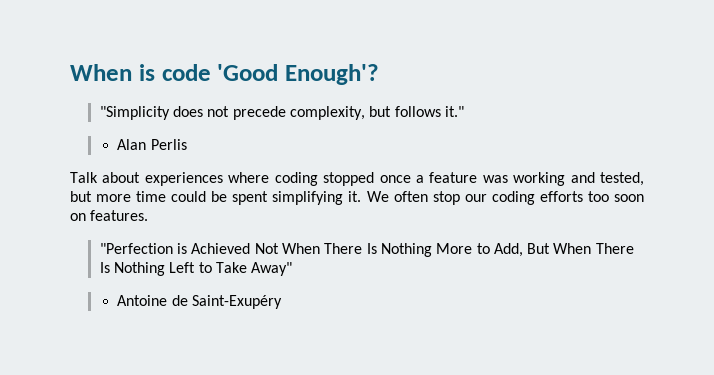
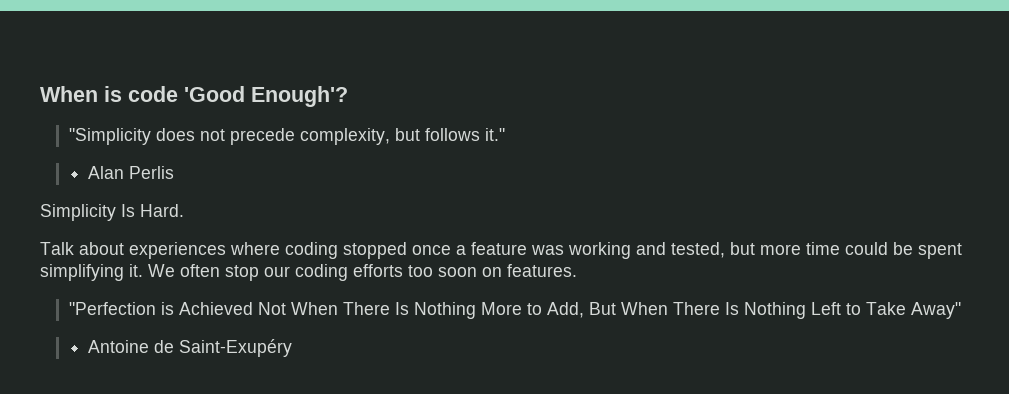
(187, 144) none -> [40,204,184,221] // Simplicity Is Hard.

